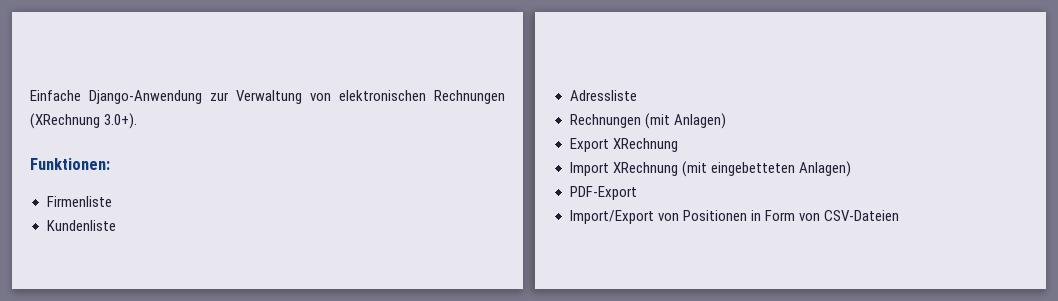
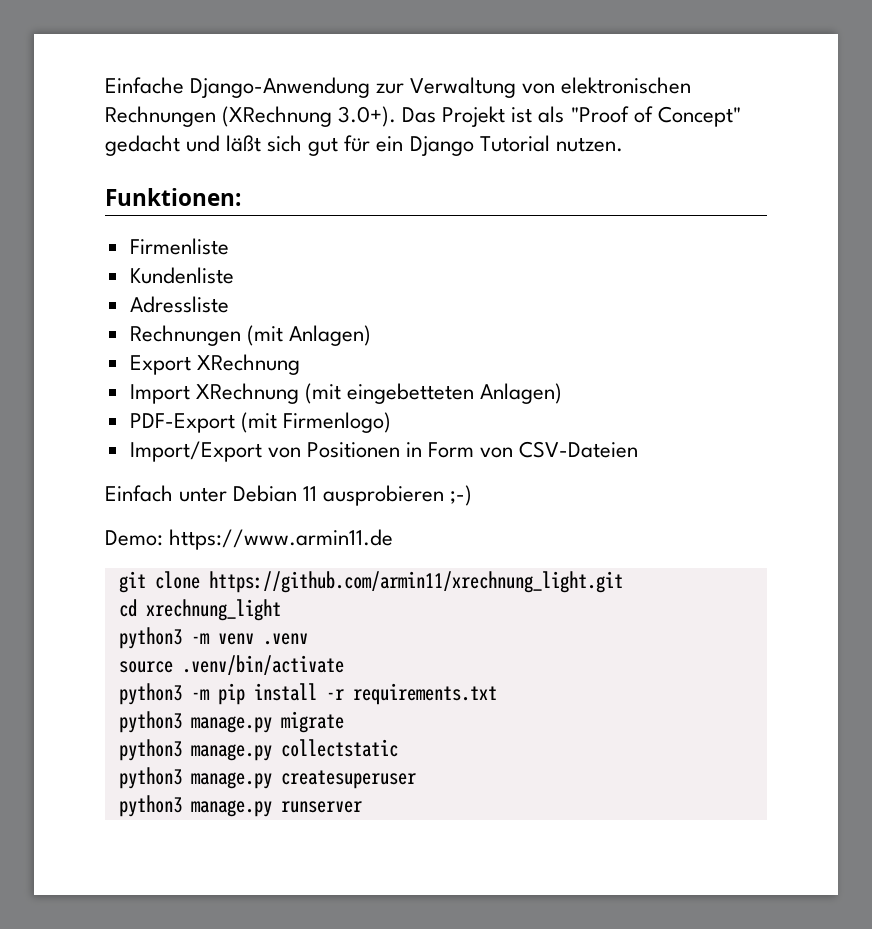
(138, 121) none -> [402,106,741,127] [105,135,623,156] Das Projekt ist als "Proof of Concept" gedacht und läßt sich gut für ein Django Tutorial nutzen.
(637, 193) none -> [240,412,391,433] (mit Firmenlogo)
(899, 215) none -> [105,485,473,506] [105,529,394,550] [118,571,623,593] [118,599,281,621] [118,627,308,649] [118,655,344,675] [118,683,497,705] [118,711,344,733] [118,739,398,761] [118,767,416,789] [118,795,362,817] // Einfach unter Debian 11 ausprobieren ;-) // Demo: https://www.armin11.de // git clone https://github.com/armin11/xrechnung_light.git // cd xrechnung_light // python3 -m venv .venv // source .venv/bin/activate // python3 -m pip install -r requirements.txt // python3 manage.py migrate // python3 manage.py collectstatic // python3 manage.py createsuperuser // python3 manage.py runserver

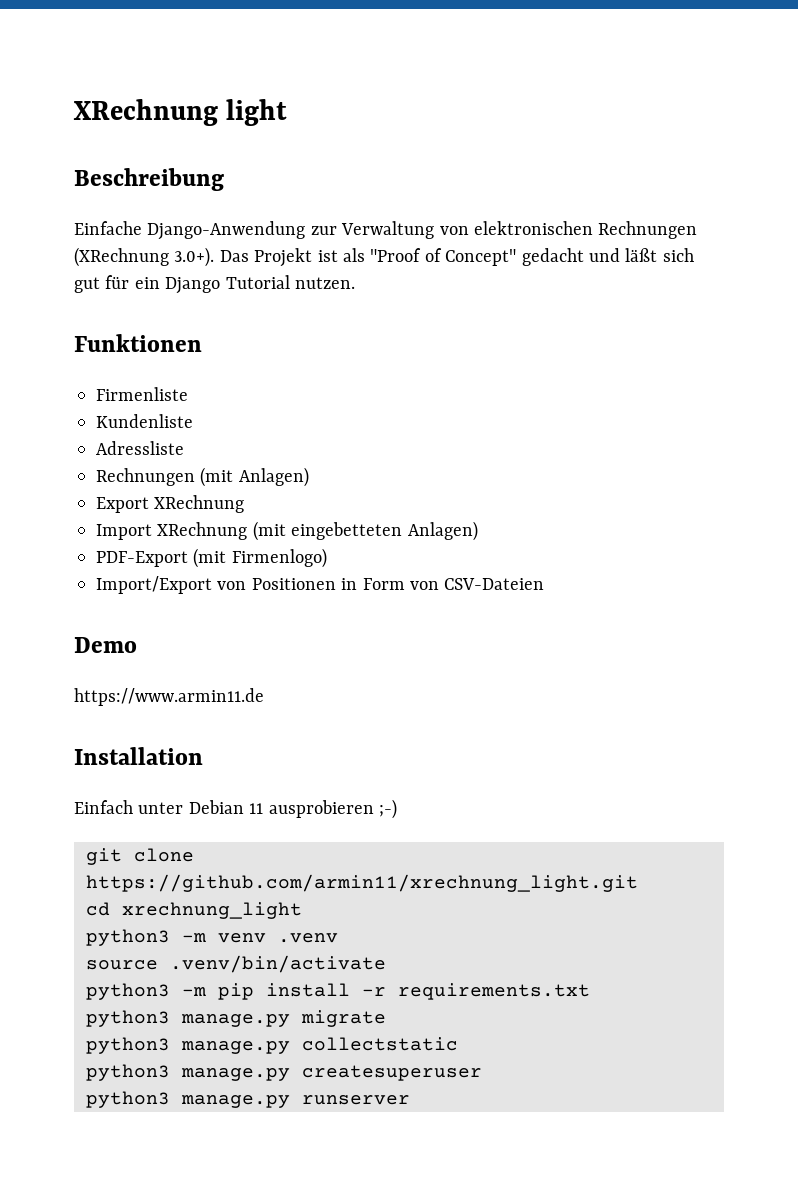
(105, 85) none -> [73,99,288,126] [74,168,224,191] XRechnung light // Beschreibung //
[105,188,241,206] Funktionen: -> [74,334,202,352] Funktionen
(639, 449) none -> [74,637,137,653] [74,688,264,706] [74,747,203,765] // Demo // https://www.armin11.de // Installation
[105,529,394,550] // Demo: https://www.armin11.de -> (397, 809) none

